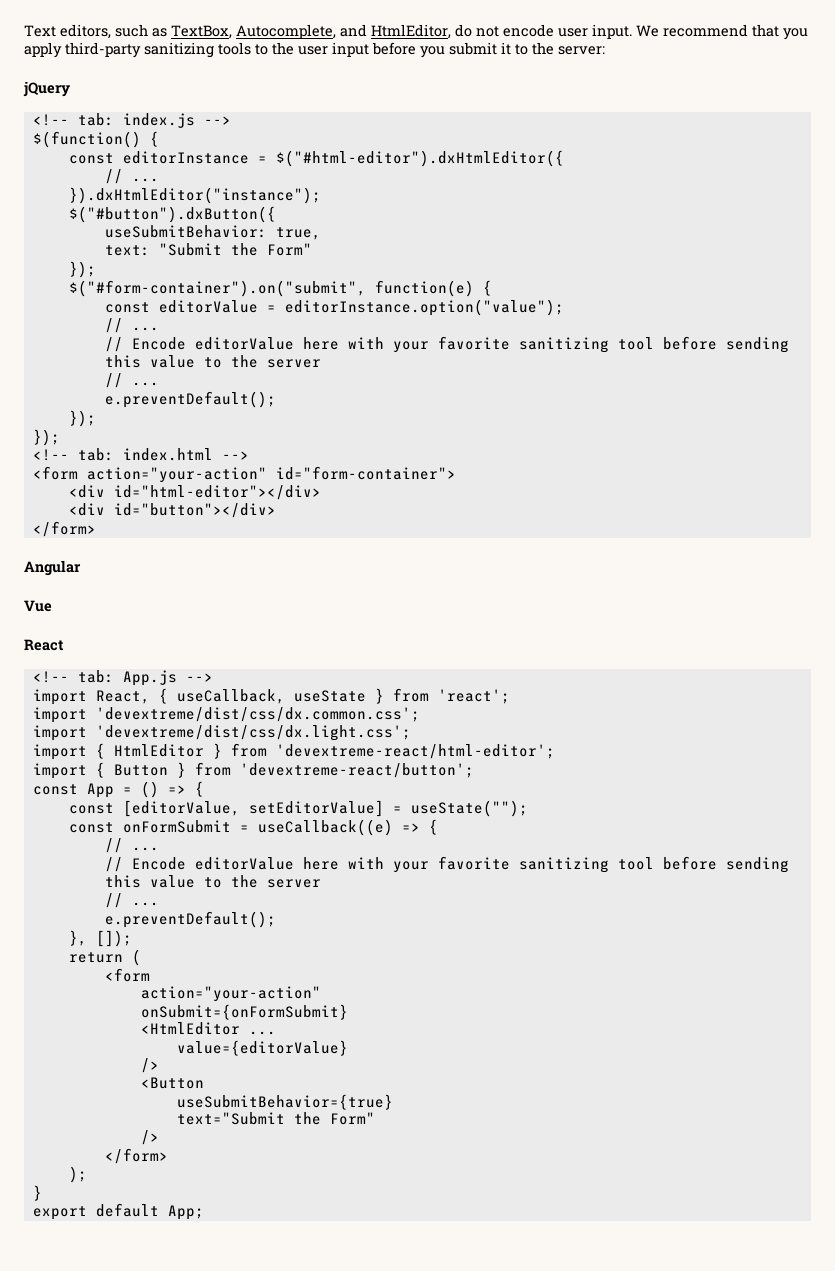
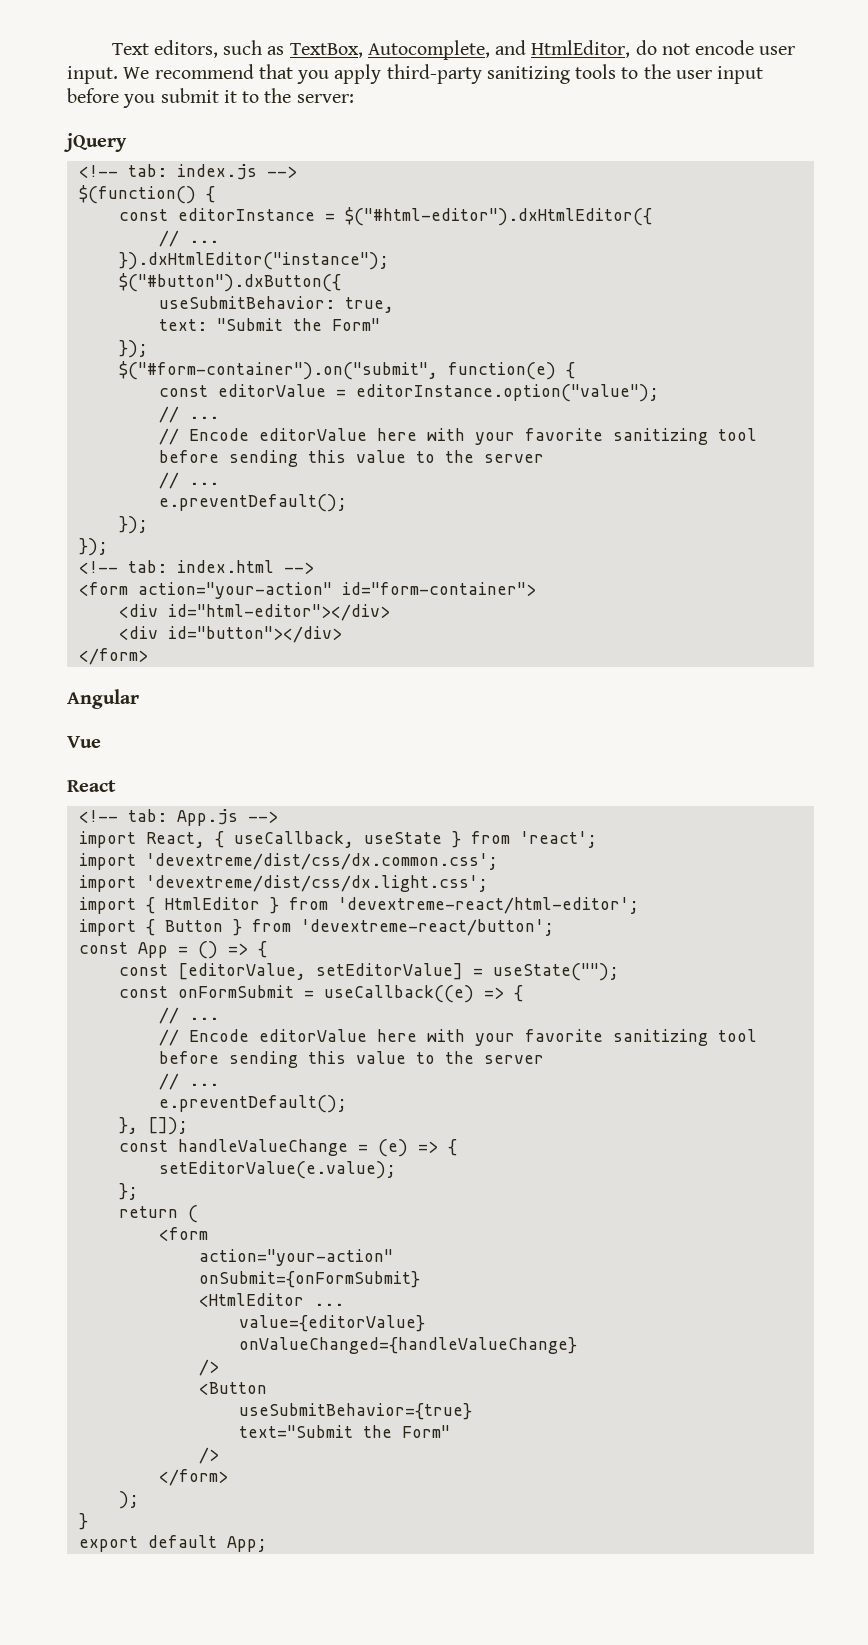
(132, 938) none -> [118,1139,457,1157] [158,1161,396,1179] [118,1183,138,1200] // const handleValueChange = (e) => { // setEditorValue(e.value); // };
(348, 1048) none -> [238,1337,577,1354] // onValueChanged={handleValueChange}

